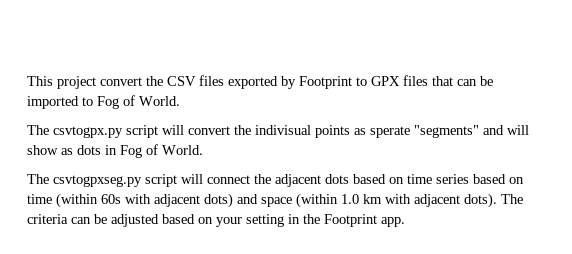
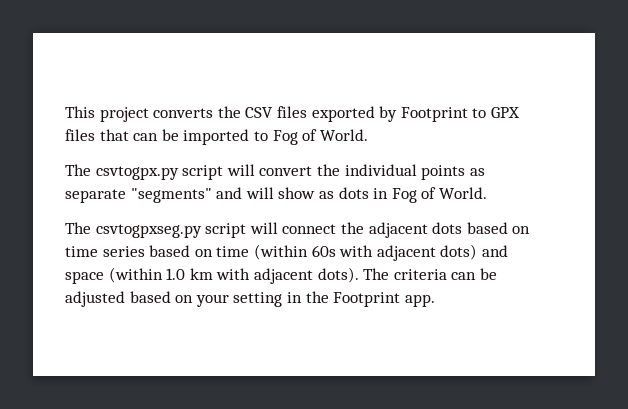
[100,77,142,86] convert -> [153,108,214,118] converts
[255,125,311,135] indivisual -> [344,164,417,176] individual
[370,126,410,138] sperate -> [65,189,126,203] separate

